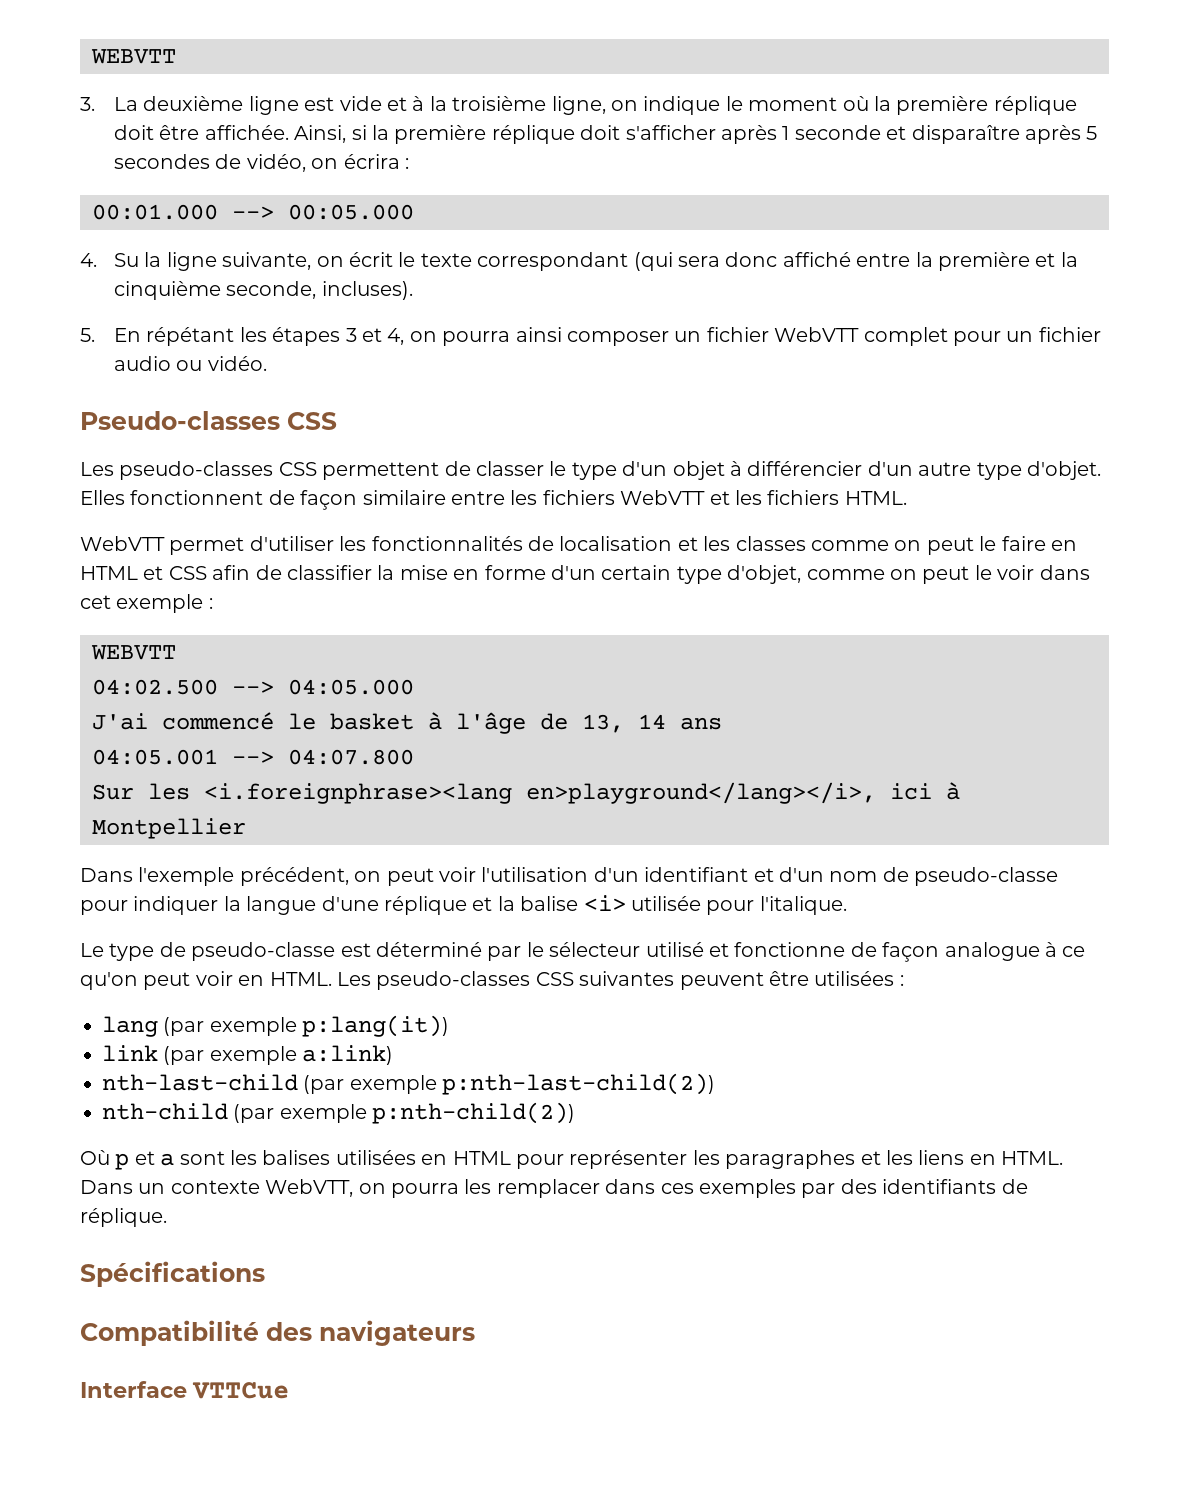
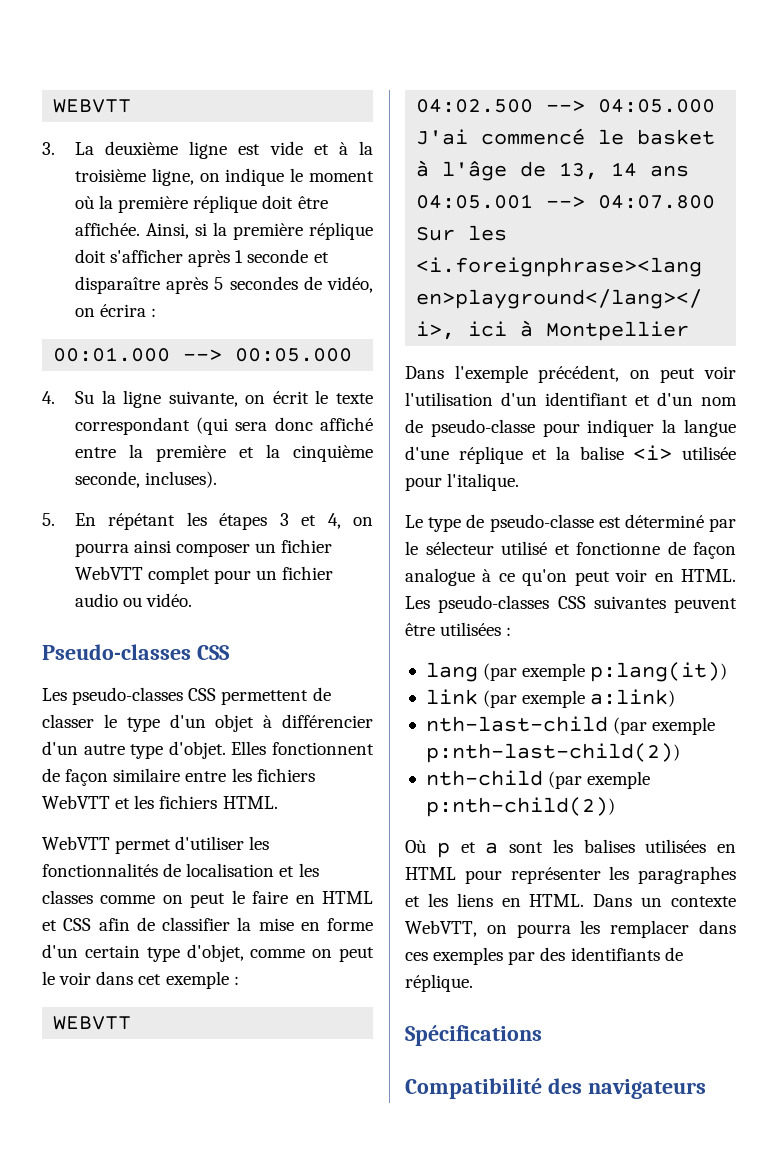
[80,1381,290,1399] // Interface VTTCue -> (706, 1089) none

